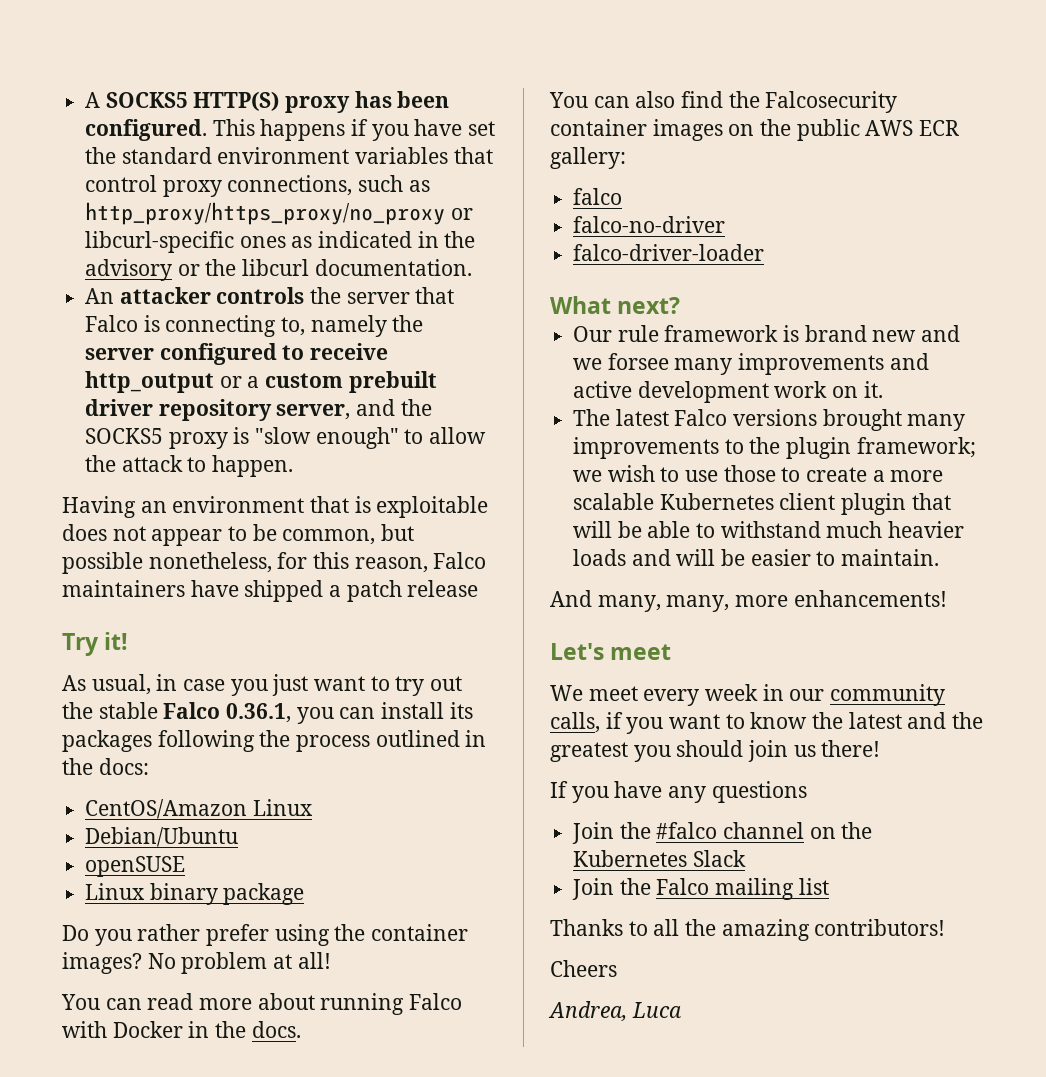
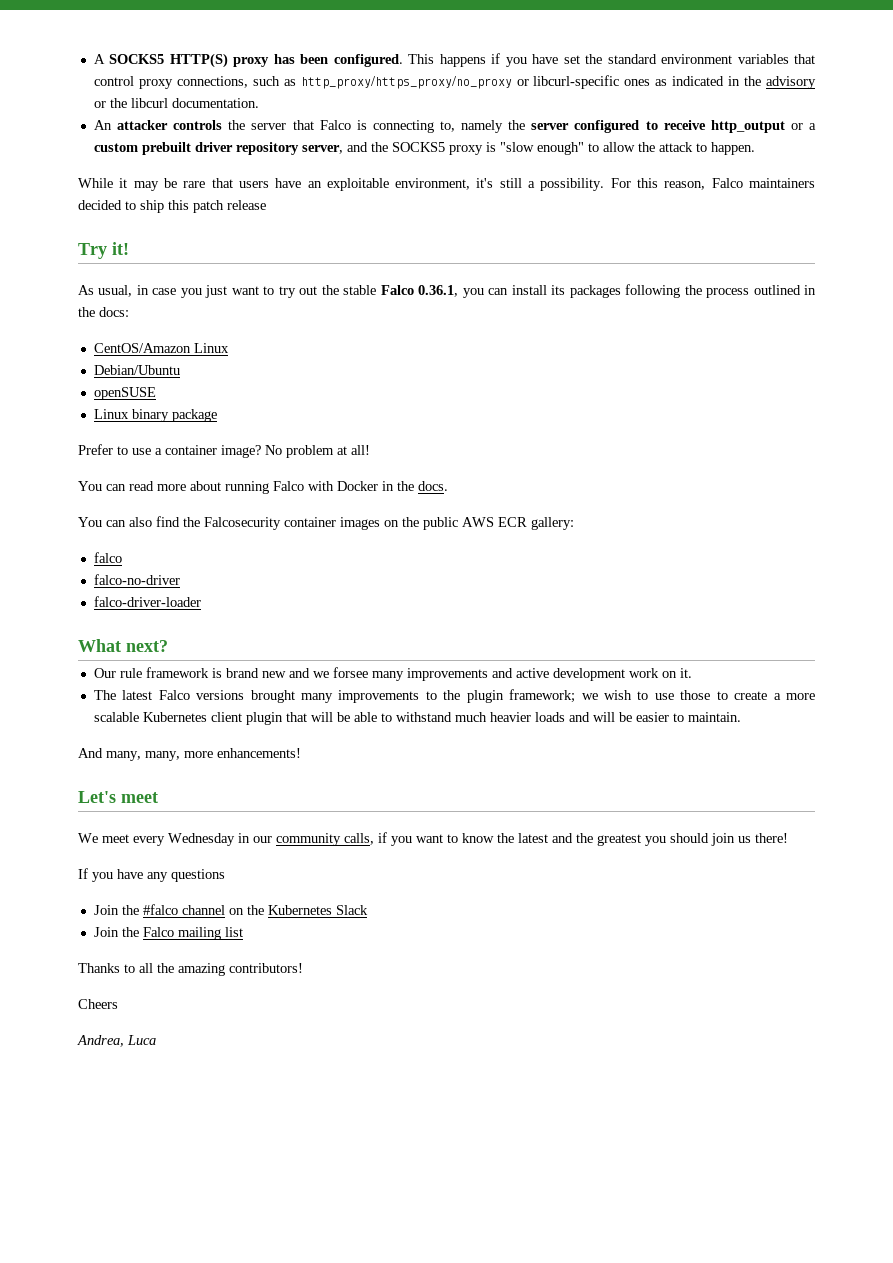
[62,496,489,518] [62,524,415,546] [62,552,487,574] [62,580,342,602] Having an environment that is exploitable does not appear to be common, but possible nonetheless, for this reason, Falco maintainers have shipped a -> [78,178,815,191] [78,200,189,213] While it may be rare that users have an exploitable environment, it's still a possibility. For this reason, Falco maintainers decided to ship this
[62,924,469,946] [62,952,142,974] Do you rather prefer using the container images? -> [78,444,261,458] Prefer to use a container image?
[705,684,759,701] week -> [168,833,235,846] Wednesday

